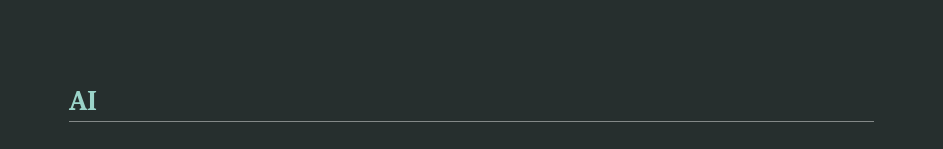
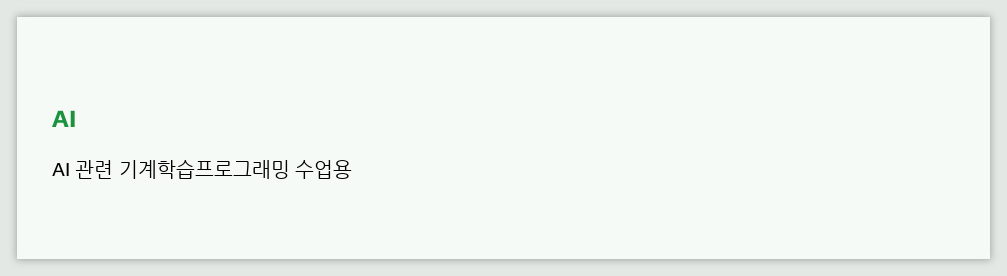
[68,91,97,110] AI -> [52,110,76,127] [52,159,353,179] AI // AI 관련 기계학습프로그래밍 수업용

